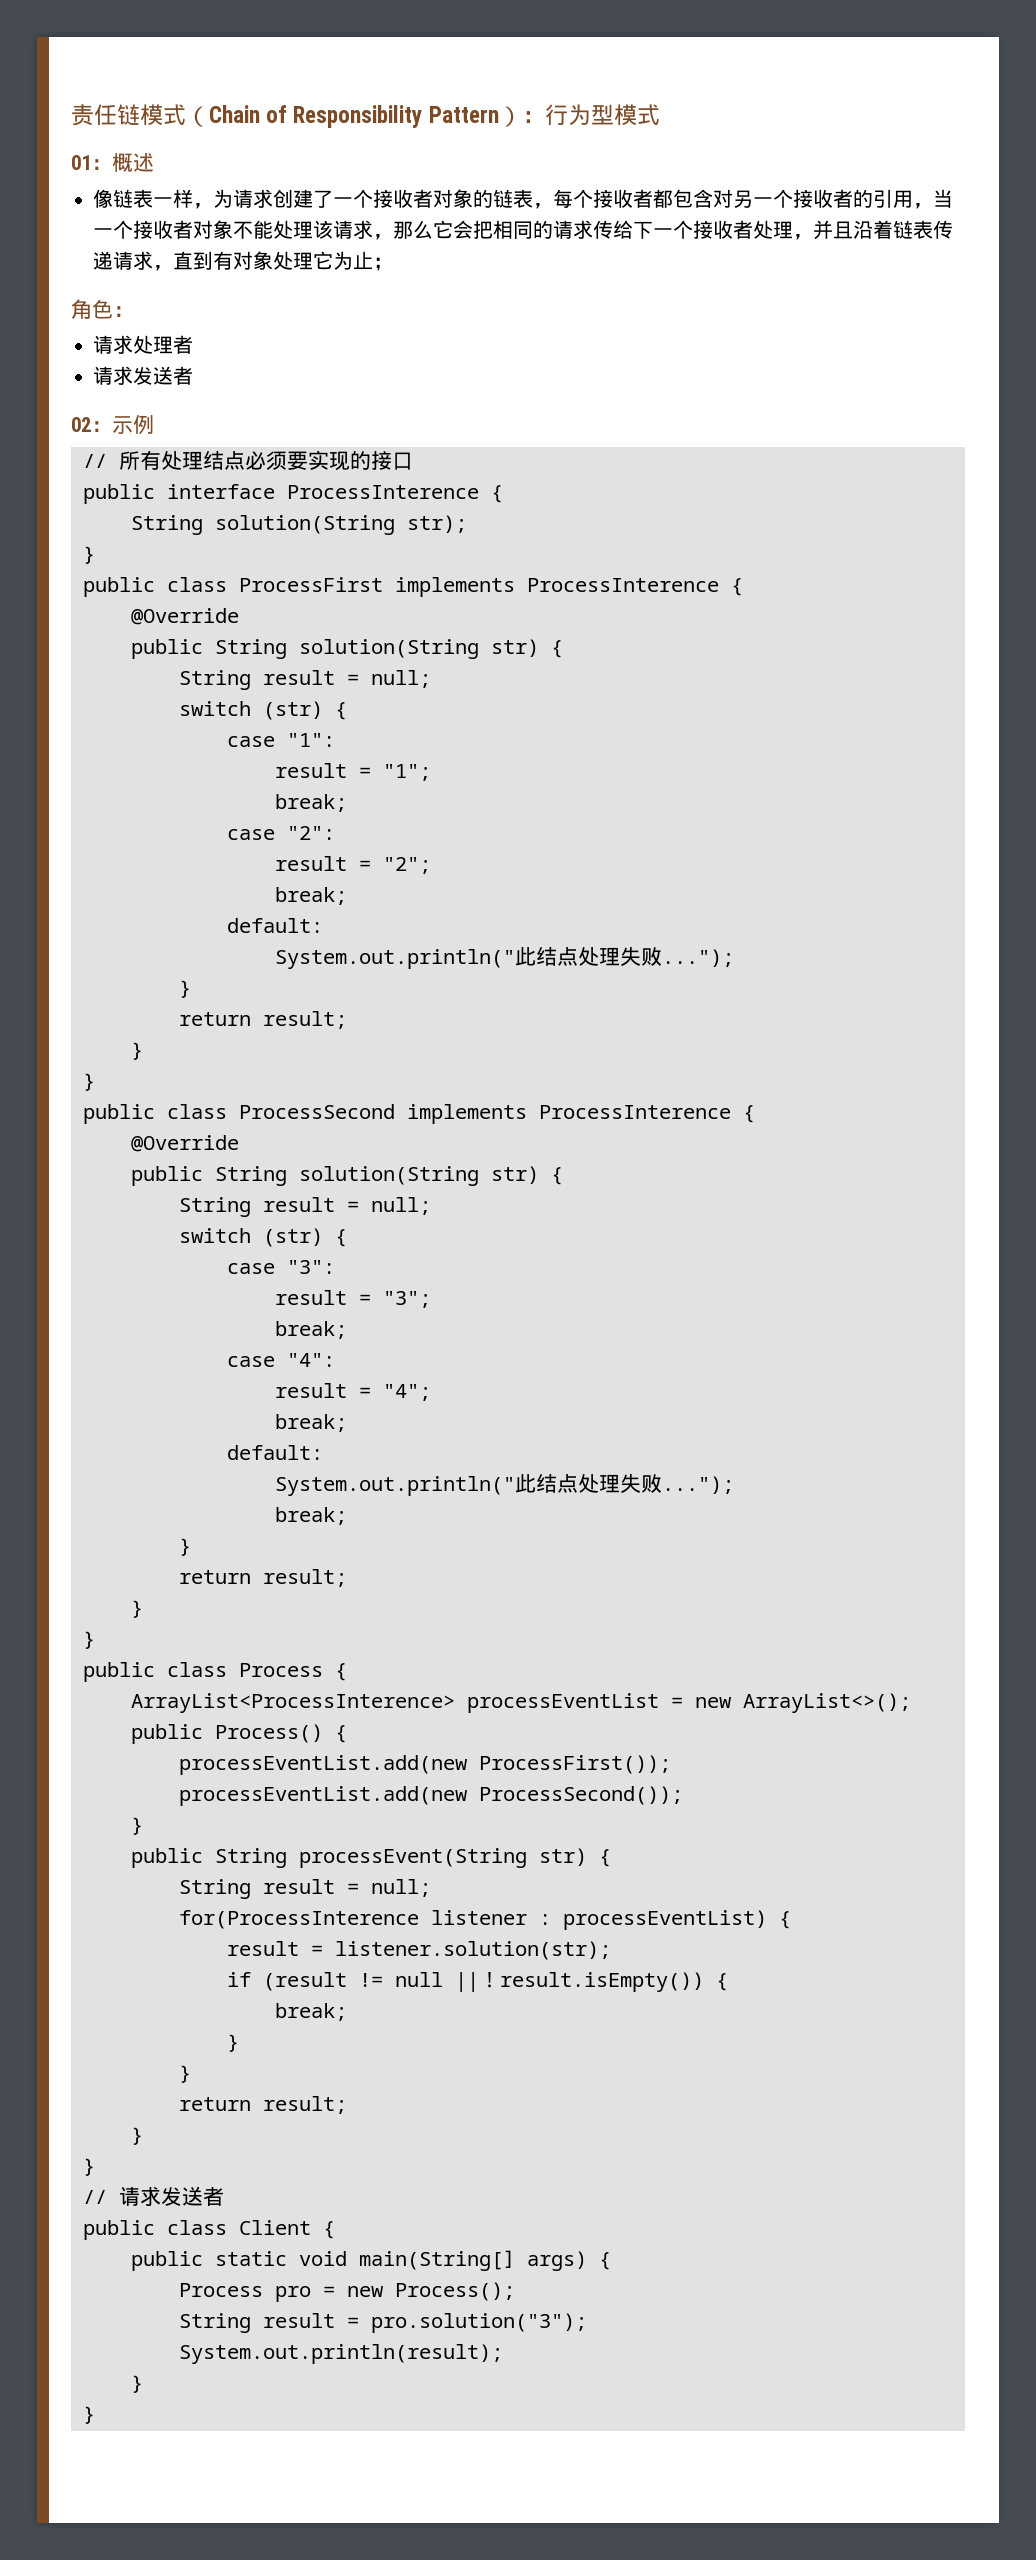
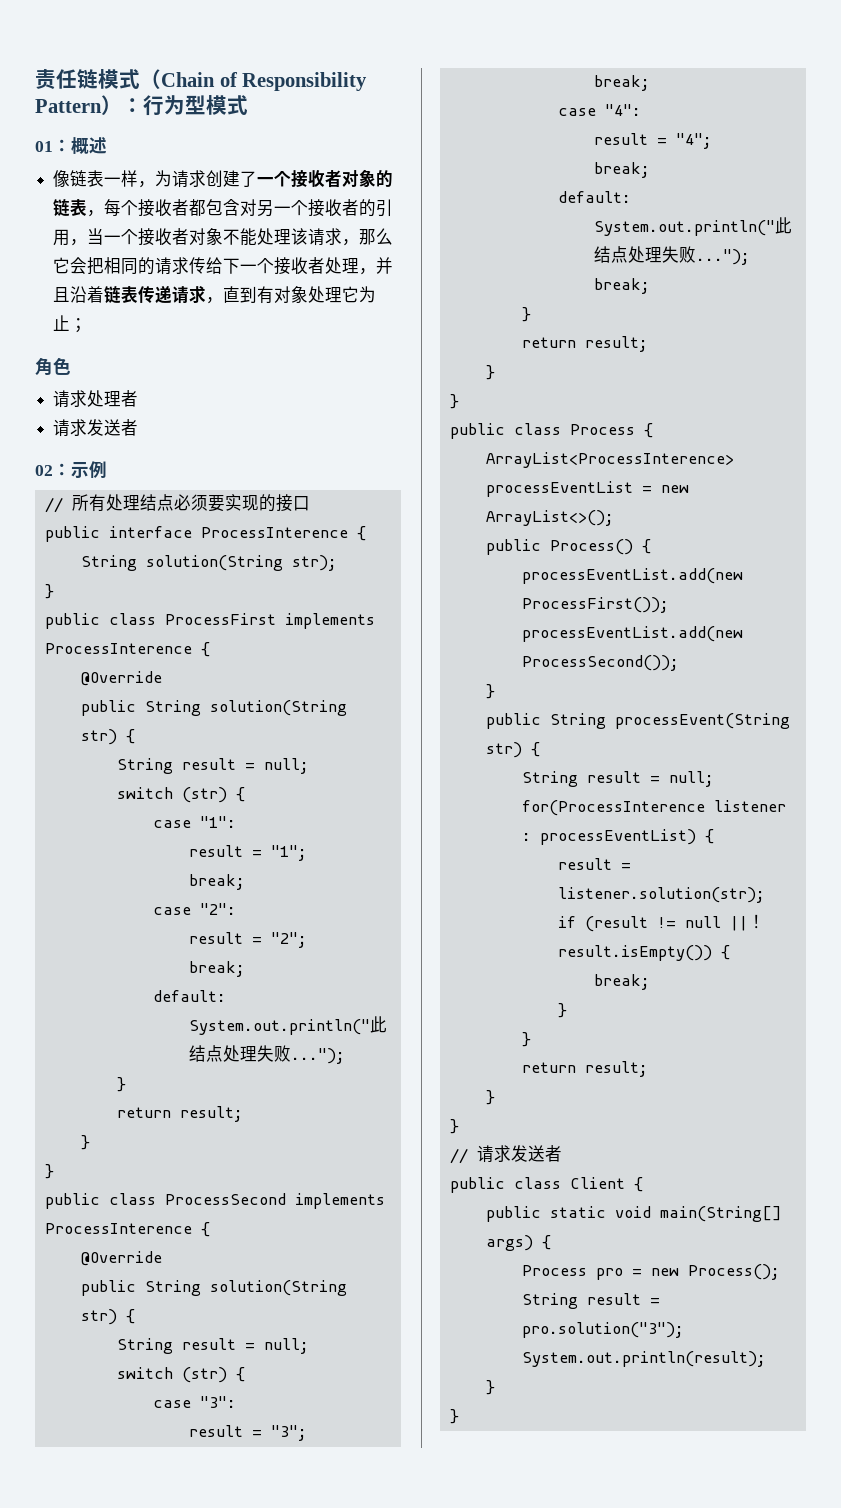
[113,306,134,317] ： -> (71, 366) none

